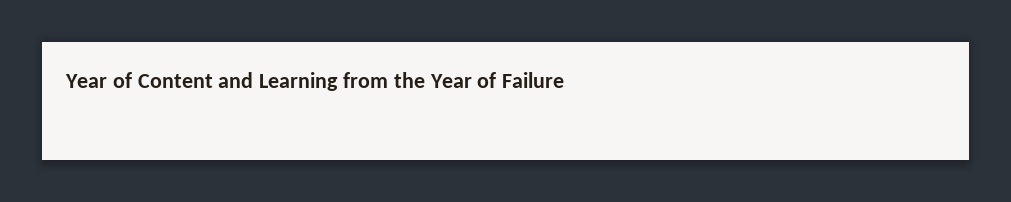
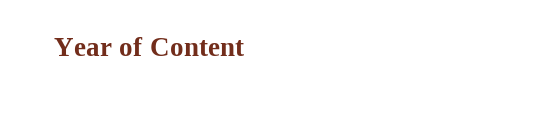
[218,72,565,91] and Learning from the Year of Failure -> (244, 47) none

